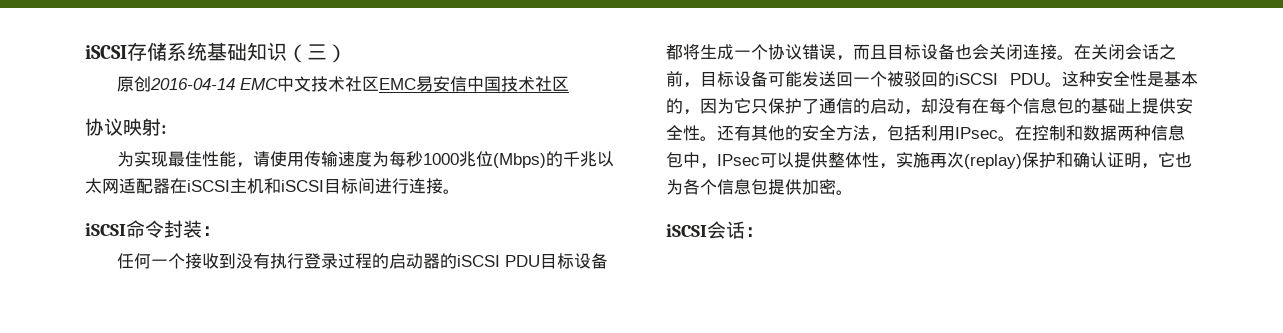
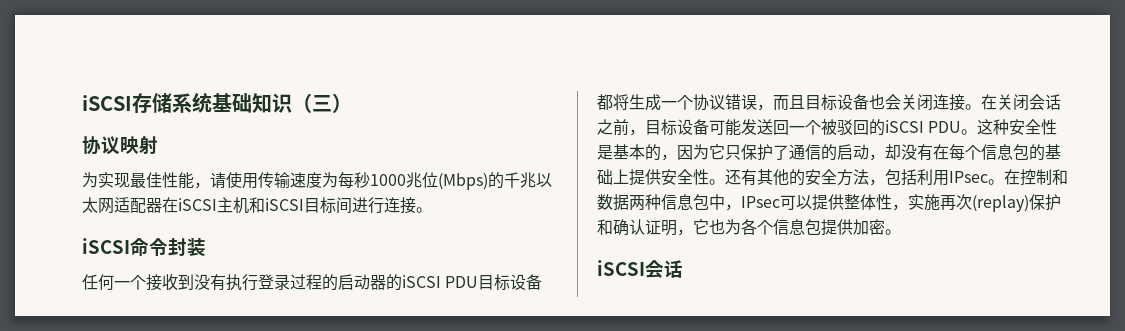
[117,76,570,92] // 原创2016-04-14 EMC中文技术社区EMC易安信中国技术社区 -> (352, 103) none
[161,125,166,134] : -> (158, 145) none
[202,226,221,236] ： -> (206, 247) none
[745,227,764,237] ： -> (683, 269) none

